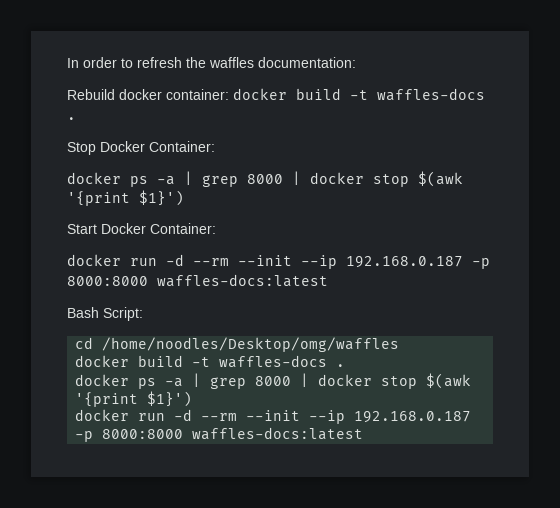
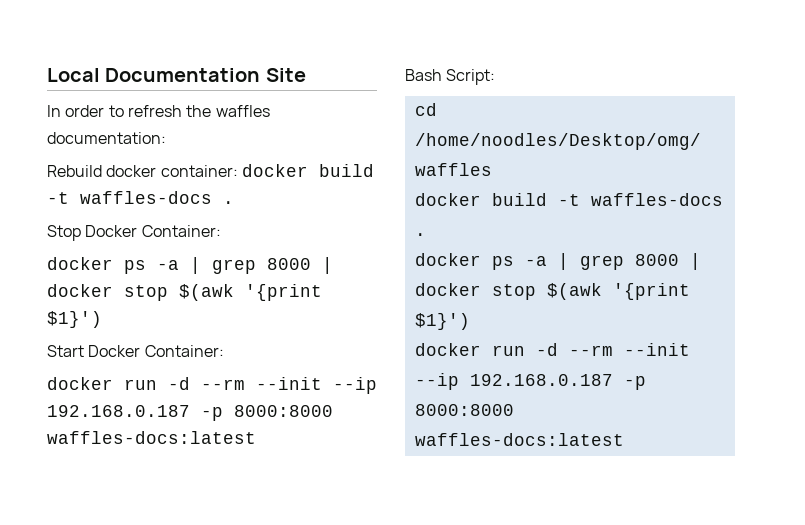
(67, 63) none -> [47,68,306,82] Local Documentation Site //

